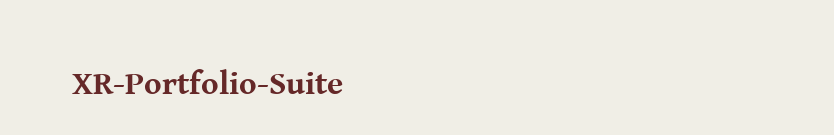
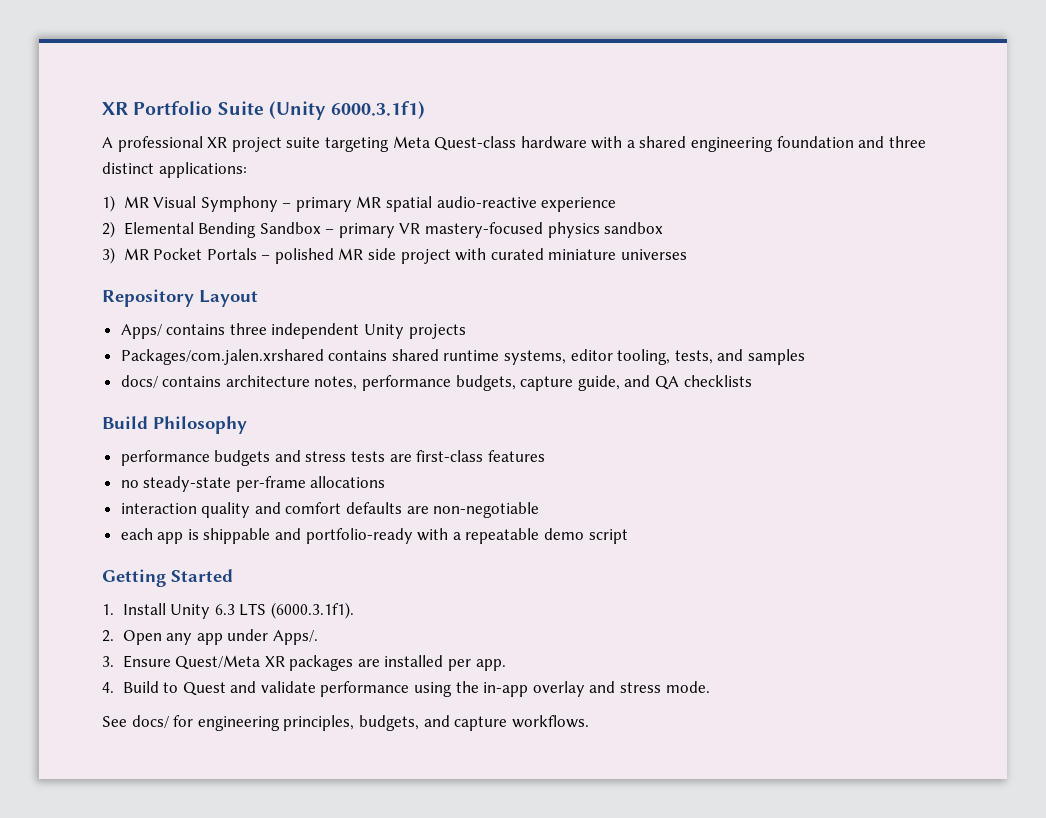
[72,69,343,94] XR-Portfolio-Suite -> [102,101,426,120] [102,136,926,152] [102,162,247,178] [102,195,617,212] [102,221,664,238] [102,247,687,264] [102,289,258,307] [120,323,466,339] [120,349,806,365] [120,375,752,391] [102,416,247,434] [120,450,545,466] [120,476,386,492] [120,502,540,518] [120,528,628,544] [102,569,233,587] [102,602,354,619] [102,629,318,645] [102,655,506,671] [102,681,710,697] [102,715,589,731] XR Portfolio Suite (Unity 6000.3.1f1) // A professional XR project suite targeting Meta Quest-class hardware with a shared engineering foundation and three distinct applications: // 1) MR Visual Symphony – primary MR spatial audio-reactive experience // 2) Elemental Bending Sandbox – primary VR mastery-focused physics sandbox // 3) MR Pocket Portals – polished MR side project with curated miniature universes // Repository Layout // Apps/ contains three independent Unity projects // Packages/com.jalen.xrshared contains shared runtime systems, editor tooling, tests, and samples // docs/ contains architecture notes, performance budgets, capture guide, and QA checklists // Build Philosophy // performance budgets and stress tests are first-class features // no steady-state per-frame allocations // interaction quality and comfort defaults are non-negotiable // each app is shippable and portfolio-ready with a repeatable demo script // Getting Started // 1. Install Unity 6.3 LTS (6000.3.1f1). // 2. Open any app under Apps/. // 3. Ensure Quest/Meta XR packages are installed per app. // 4. Build to Quest and validate performance using the in-app overlay and stress mode. // See docs/ for engineering principles, budgets, and capture workflows.

